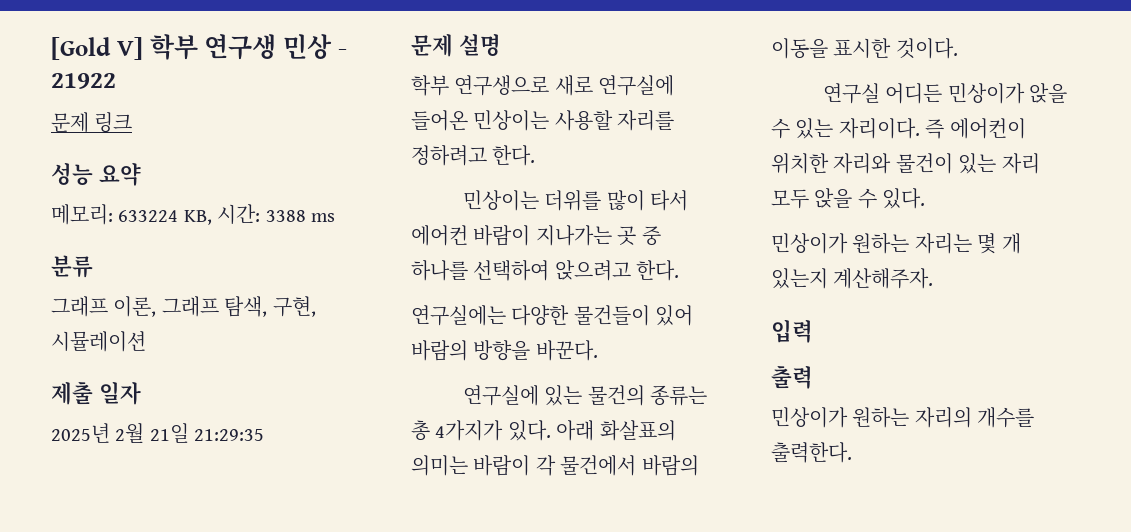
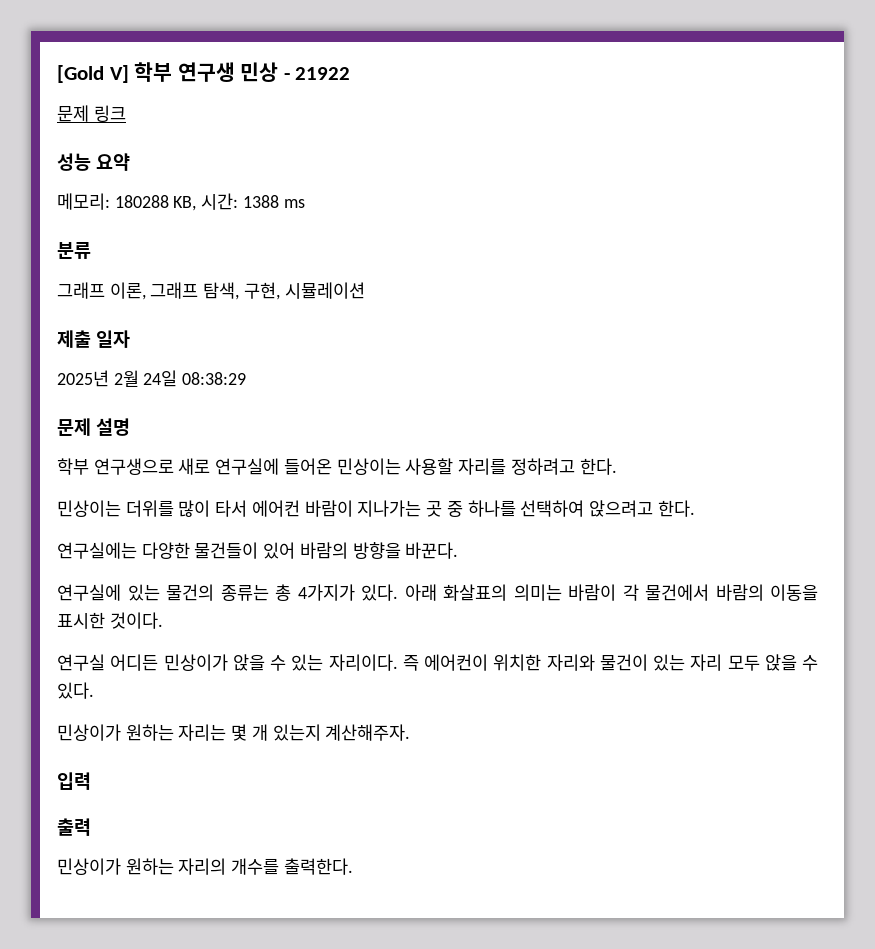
[118,210,179,222] 633224 -> [114,195,169,208] 180288
[265,210,306,222] 3388 -> [242,195,279,208] 1388
[149,423,265,443] 21일 21:29:35 -> [143,370,247,387] 24일 08:38:29

